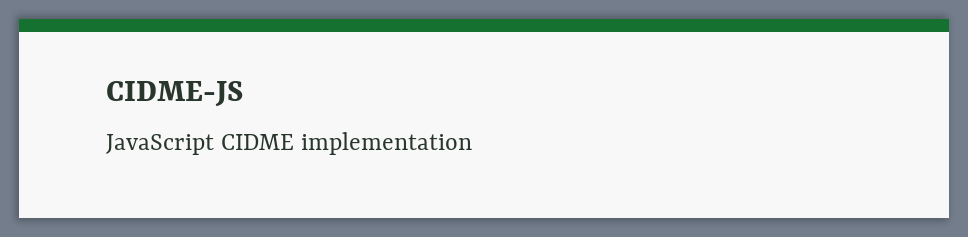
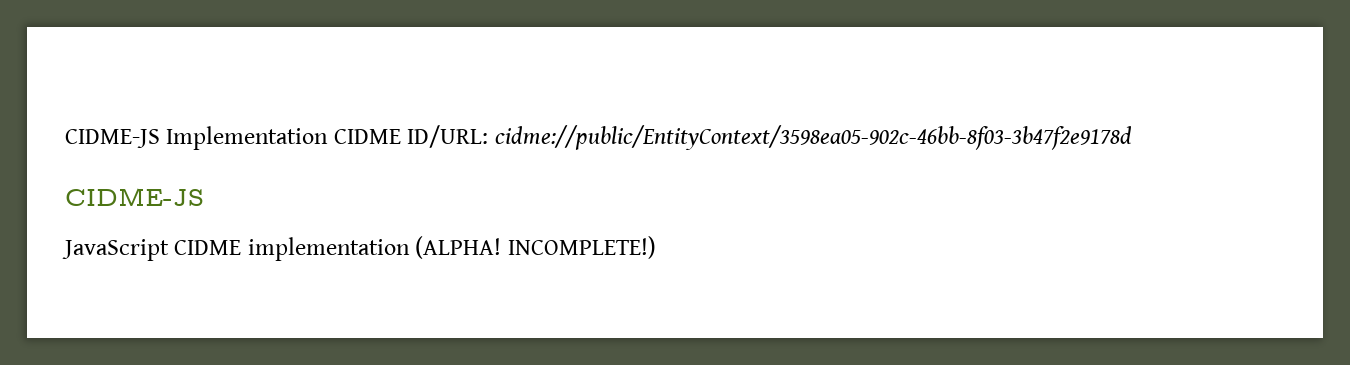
[106,81,243,107] CIDME-JS -> [65,125,1132,150] [65,188,204,206] CIDME-JS Implementation CIDME ID/URL: cidme://public/EntityContext/3598ea05-902c-46bb-8f03-3b47f2e9178d // CIDME-JS
(473, 143) none -> [415,236,656,259] (ALPHA! INCOMPLETE!)

